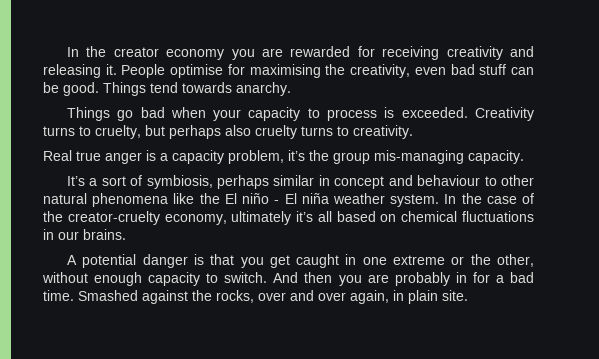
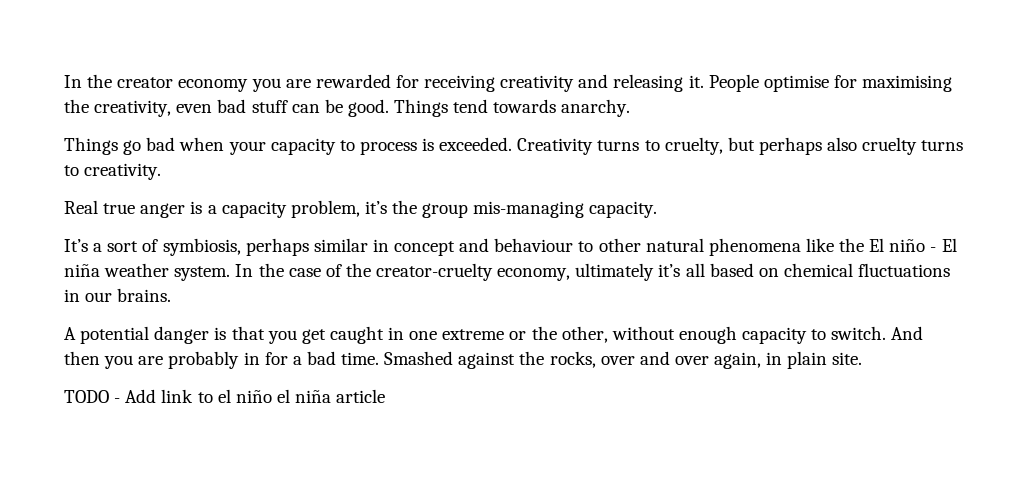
(468, 295) none -> [64,389,386,403] // TODO - Add link to el niño el niña article

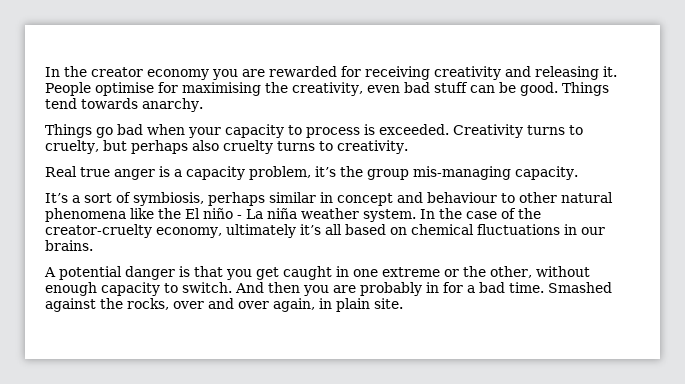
[941,238,957,252] El -> [246,209,263,219] La
[64,389,386,403] // TODO - Add link to el niño el niña article -> (403, 303) none

